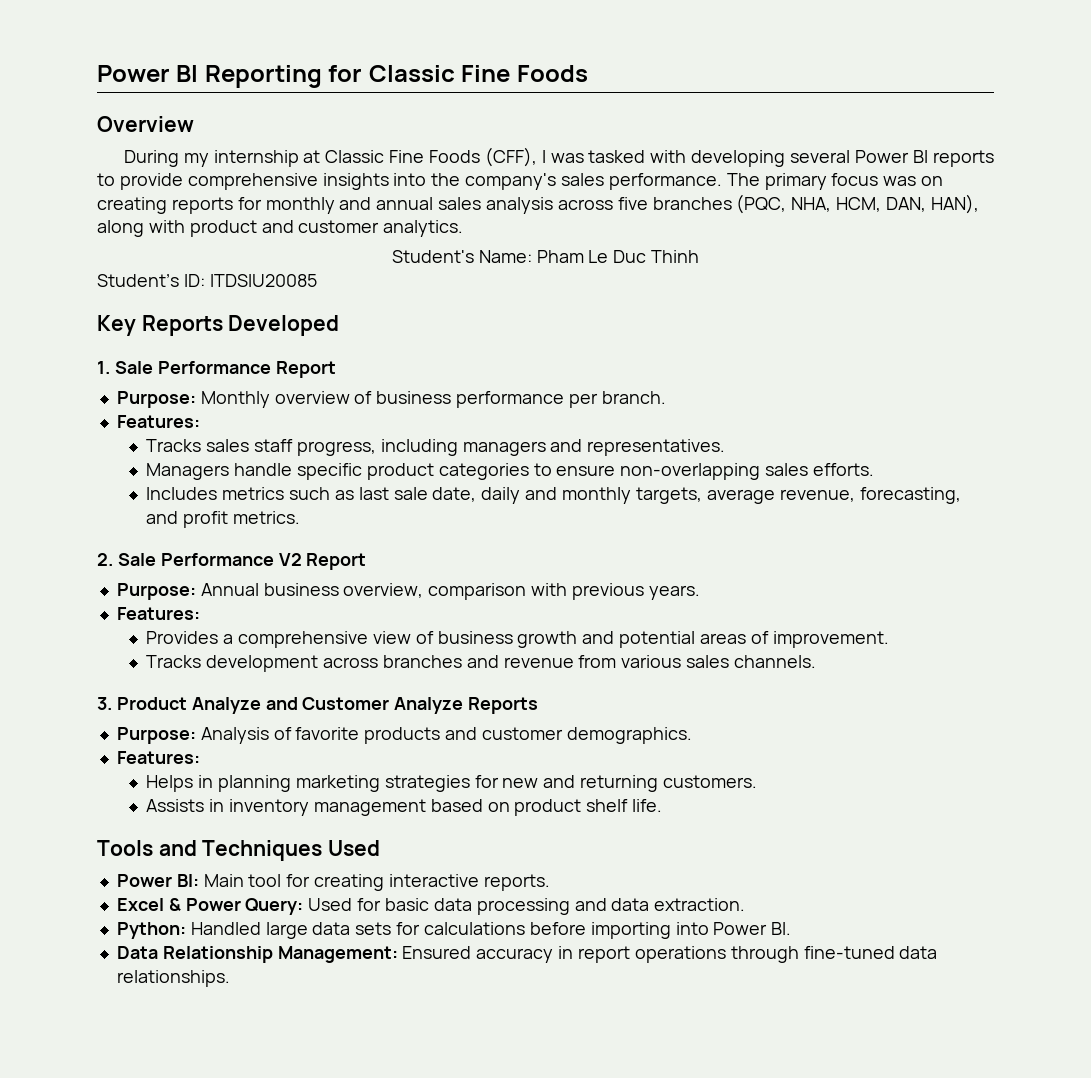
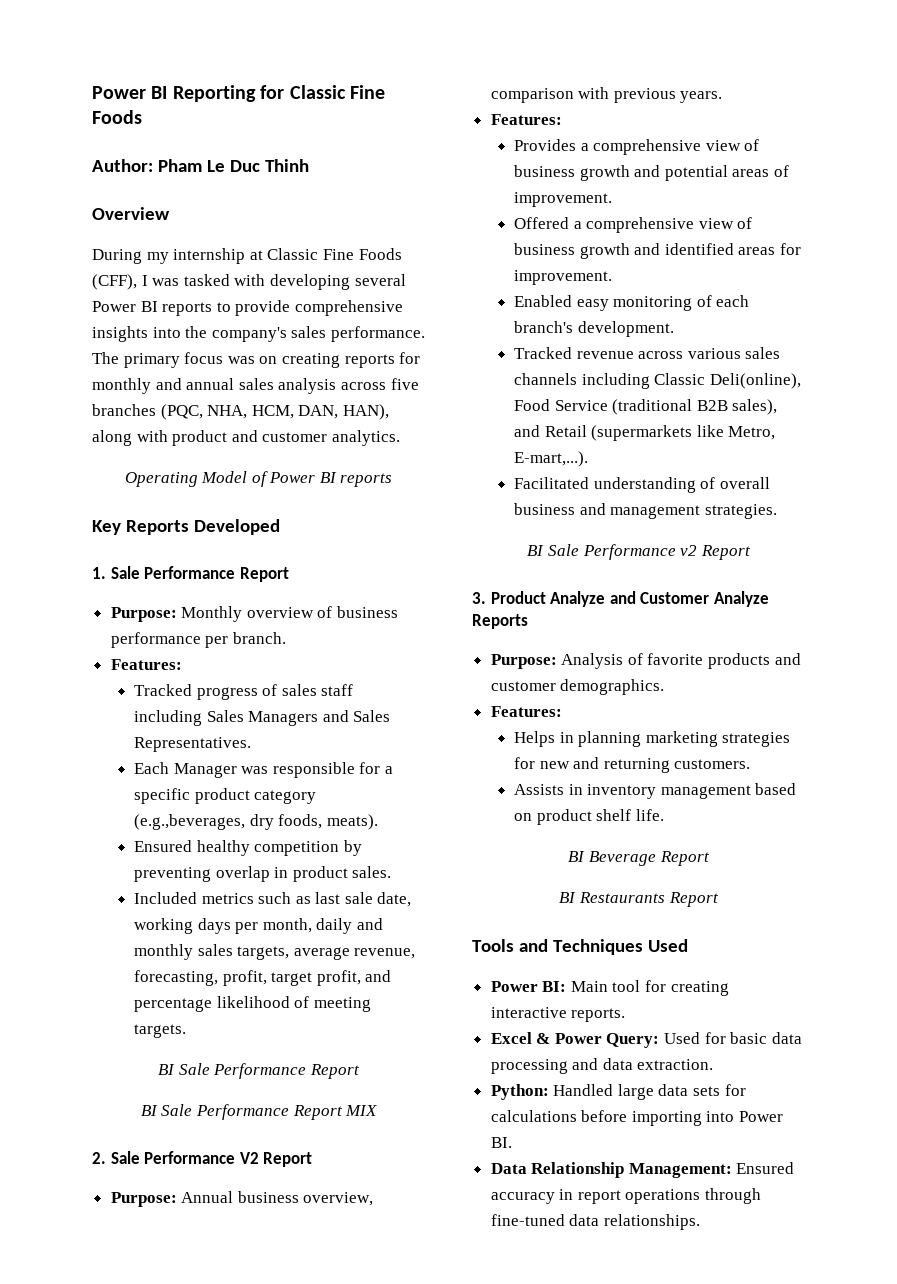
(588, 73) none -> [92,159,309,172] // Author: Pham Le Duc Thinh
[391,250,700,263] [97,274,317,287] Student's Name: Pham Le Duc Thinh // Student’s ID: ITDSIU20085 -> [124,471,393,487] Operating Model of Power BI reports
[146,439,726,456] [146,463,875,480] [146,487,218,500] Tracks sales staff progress, including managers and representatives. // Managers handle specific product categories to ensure non-overlapping sales efforts. // Includes -> [133,684,354,700] [133,710,391,726] [133,737,251,752] [133,762,393,778] [133,788,317,804] [133,814,378,830] [133,840,362,856] [133,866,392,882] [133,892,197,904] Tracked progress of sales staff including Sales Managers and Sales Representatives. // Each Manager was responsible for a specific product category (e.g.,beverages, dry foods, meats). // Ensured healthy competition by preventing overlap in product sales. // Included
(477, 494) none -> [133,918,312,934] working days per month,
(632, 495) none -> [197,944,233,956] sales
[146,511,301,528] and profit metrics. -> [222,970,392,986] [133,996,371,1012] [133,1024,186,1038] [158,1063,360,1079] [140,1104,378,1120] profit, target profit, and percentage likelihood of meeting targets. // BI Sale Performance Report // BI Sale Performance Report MIX
[146,655,817,672] Tracks development across branches and revenue from various sales channels. -> [513,217,753,233] [513,243,801,259] [513,270,612,285] [513,295,750,311] [513,321,674,337] [513,347,781,359] [513,373,801,389] [513,399,778,415] [513,425,776,441] [513,451,588,467] [513,477,770,493] [513,503,777,519] [527,544,751,560] Offered a comprehensive view of business growth and identified areas for improvement. // Enabled easy monitoring of each branch's development. // Tracked revenue across various sales channels including Classic Deli(online), Food Service (traditional B2B sales), and Retail (supermarkets like Metro, E-mart,...). // Facilitated understanding of overall business and management strategies. // BI Sale Performance v2 Report
(663, 805) none -> [568,851,710,866] [559,892,719,907] // BI Beverage Report // BI Restaurants Report

